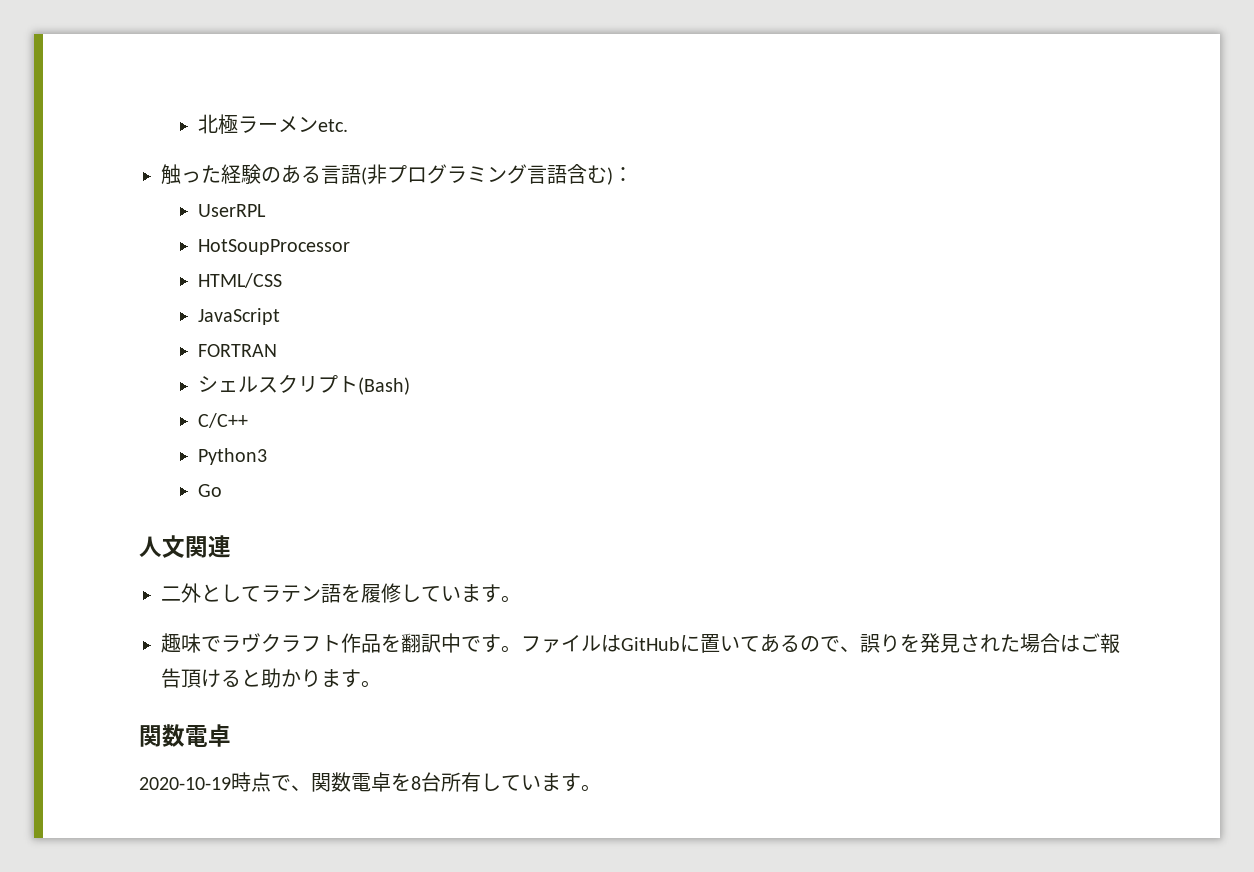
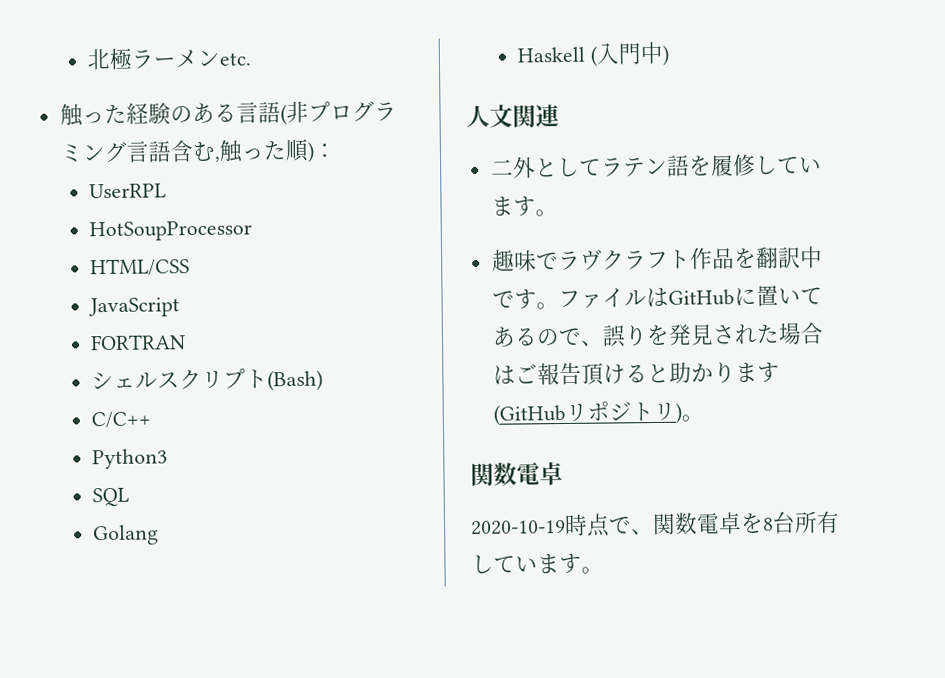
(607, 174) none -> [213,138,309,163] ,触った順
[198,484,223,497] Go -> [92,487,130,508] [93,524,160,546] [517,41,671,67] SQL // Golang // Haskell (入門中)
(361, 678) none -> [492,401,682,426] (GitHubリポジトリ)

